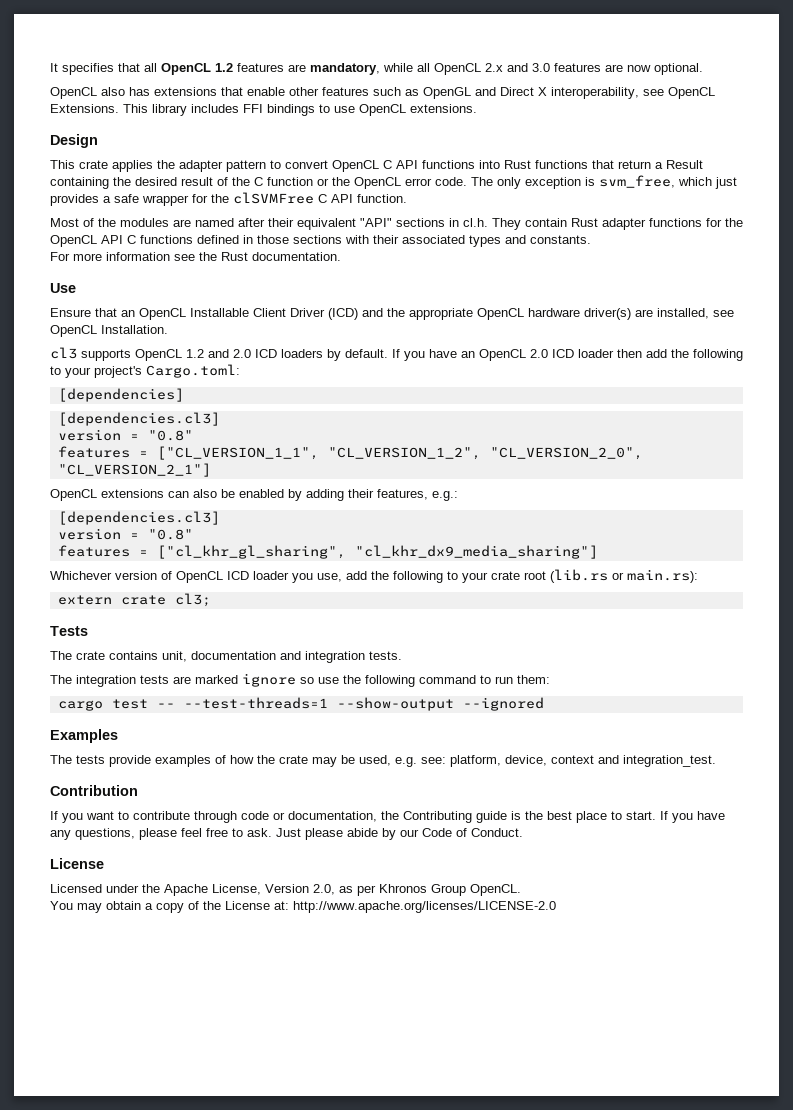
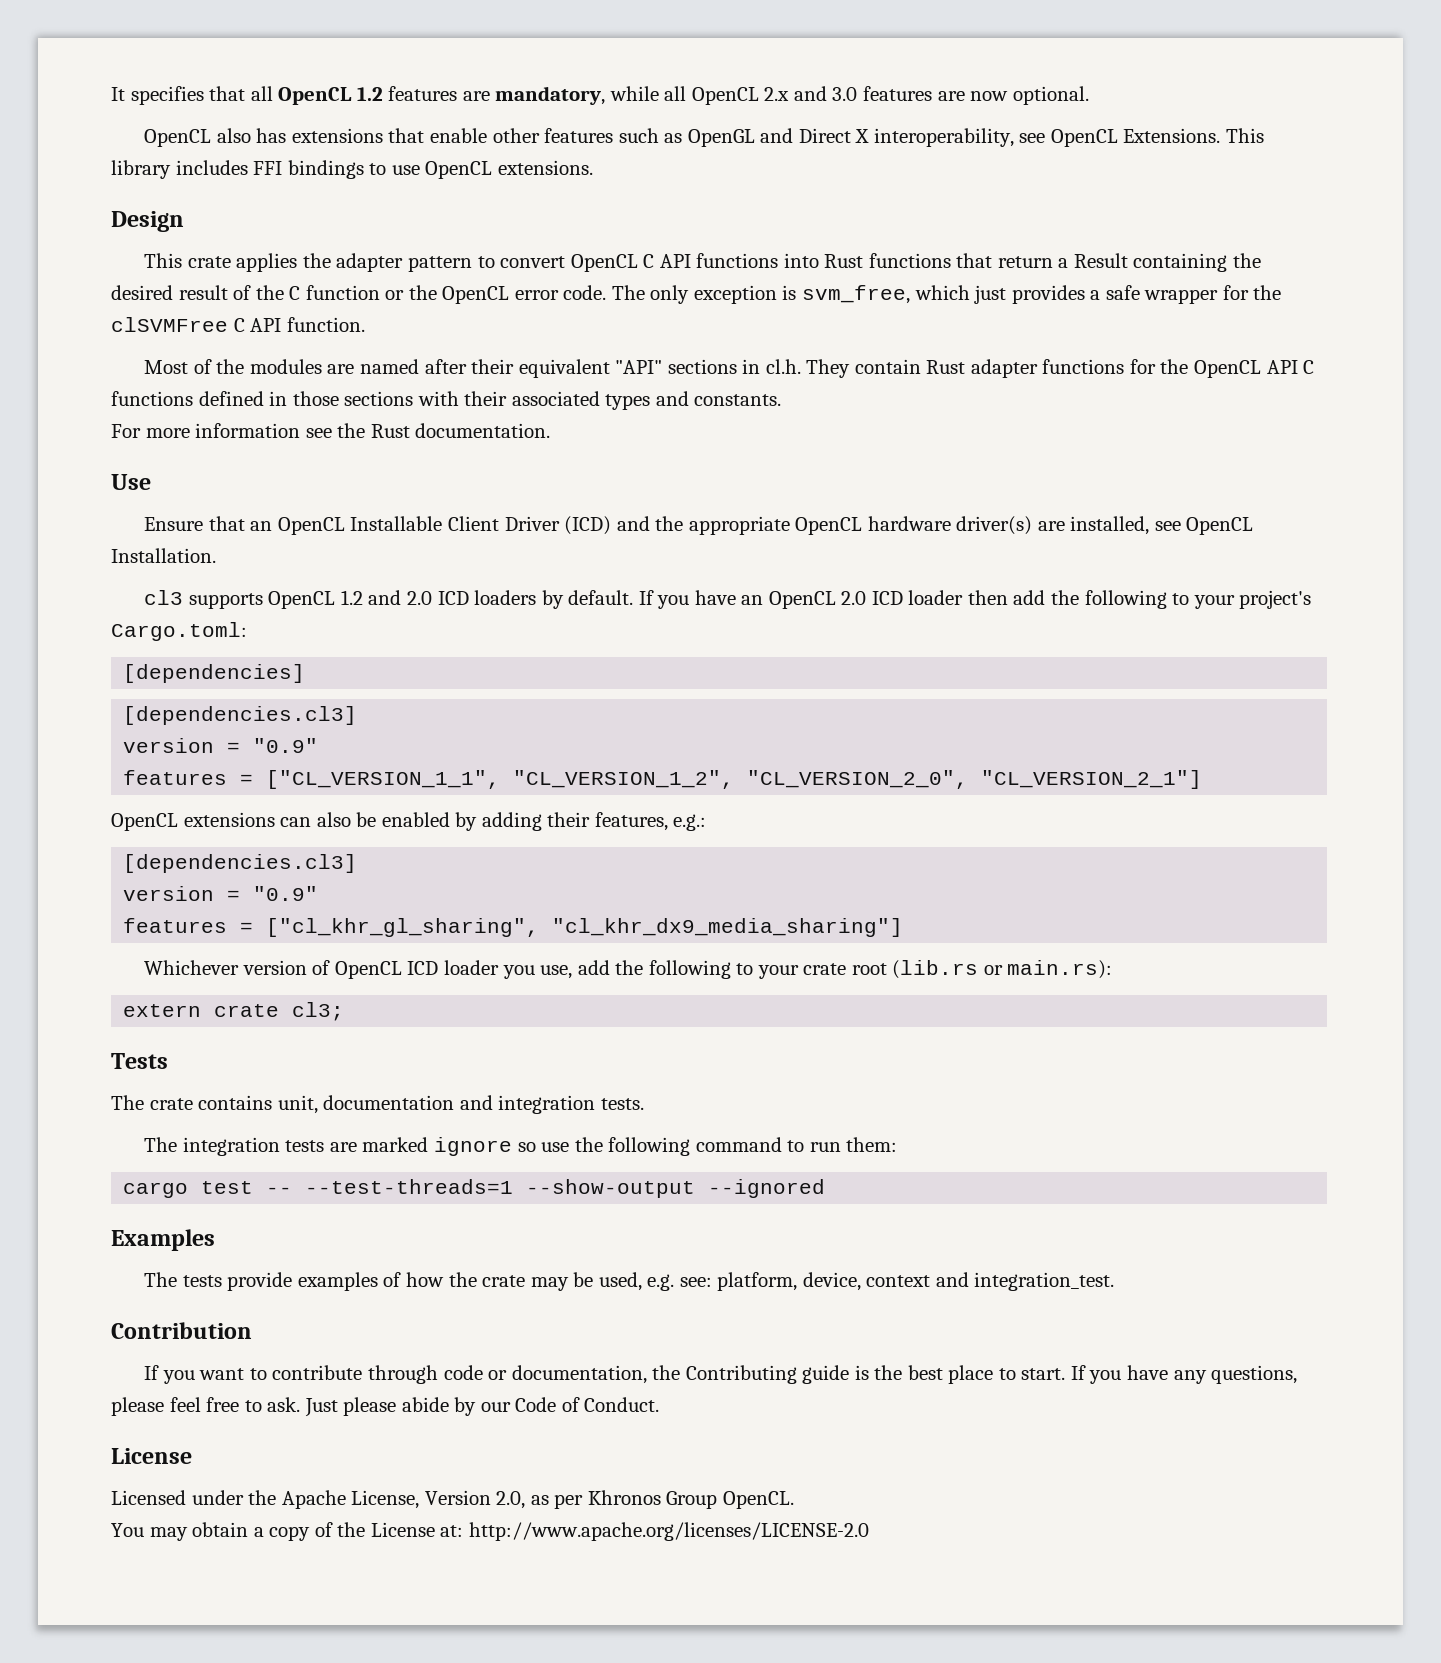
[147,430,193,441] "0.8" -> [253,738,319,753] "0.9"
[147,529,193,540] "0.8" -> [253,886,319,901] "0.9"

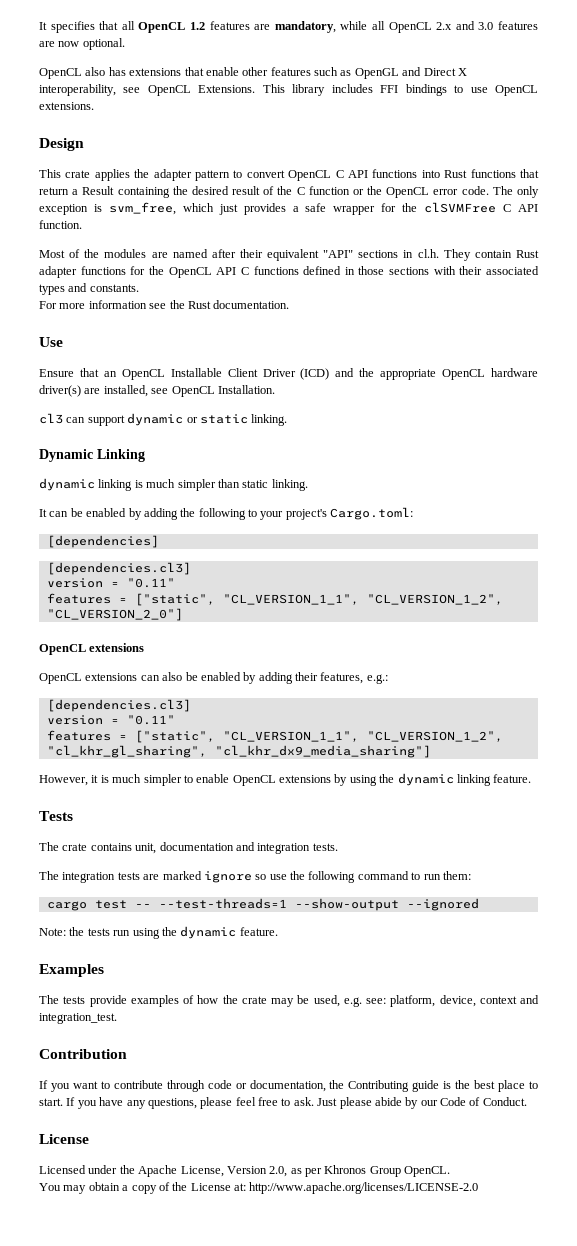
[188,590,1046,609] supports OpenCL 1.2 and 2.0 ICD loaders by default. If you have an OpenCL 2.0 ICD loader then add -> [66,413,288,426] [39,449,145,462] [39,478,308,491] [39,508,178,520] can support dynamic or static linking. // Dynamic Linking // dynamic linking is much simpler than static linking. // It can be enabled by adding
[253,738,319,753] [123,770,1203,789] "0.9" // features = ["CL_VERSION_1_1", "CL_VERSION_1_2", "CL_VERSION_2_0", "CL_VERSION_2_1"] -> [126,578,175,588] [46,593,503,606] [46,608,183,621] [39,643,145,655] "0.11" // features = ["static", "CL_VERSION_1_1", "CL_VERSION_1_2", "CL_VERSION_2_0"] // OpenCL extensions
[253,886,319,901] [123,918,904,937] [144,960,1113,979] [123,1002,345,1021] "0.9" // features = ["cl_khr_gl_sharing", "cl_khr_dx9_media_sharing"] // Whichever version of OpenCL ICD loader you use, add the following to your crate root (lib.rs or main.rs): // extern crate cl3; -> [126,715,175,725] [46,730,503,743] [46,745,431,758] [39,773,532,786] "0.11" // features = ["static", "CL_VERSION_1_1", "CL_VERSION_1_2", "cl_khr_gl_sharing", "cl_khr_dx9_media_sharing"] // However, it is much simpler to enable OpenCL extensions by using the dynamic linking feature.
(826, 1188) none -> [39,926,278,939] // Note: the tests run using the dynamic feature.

